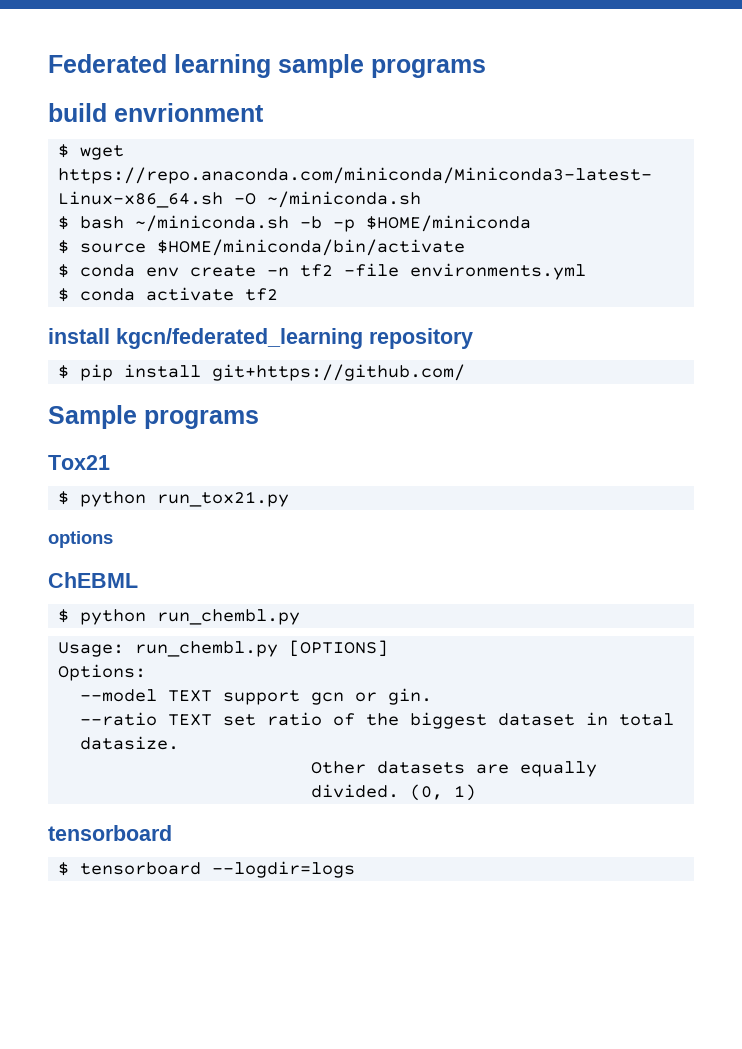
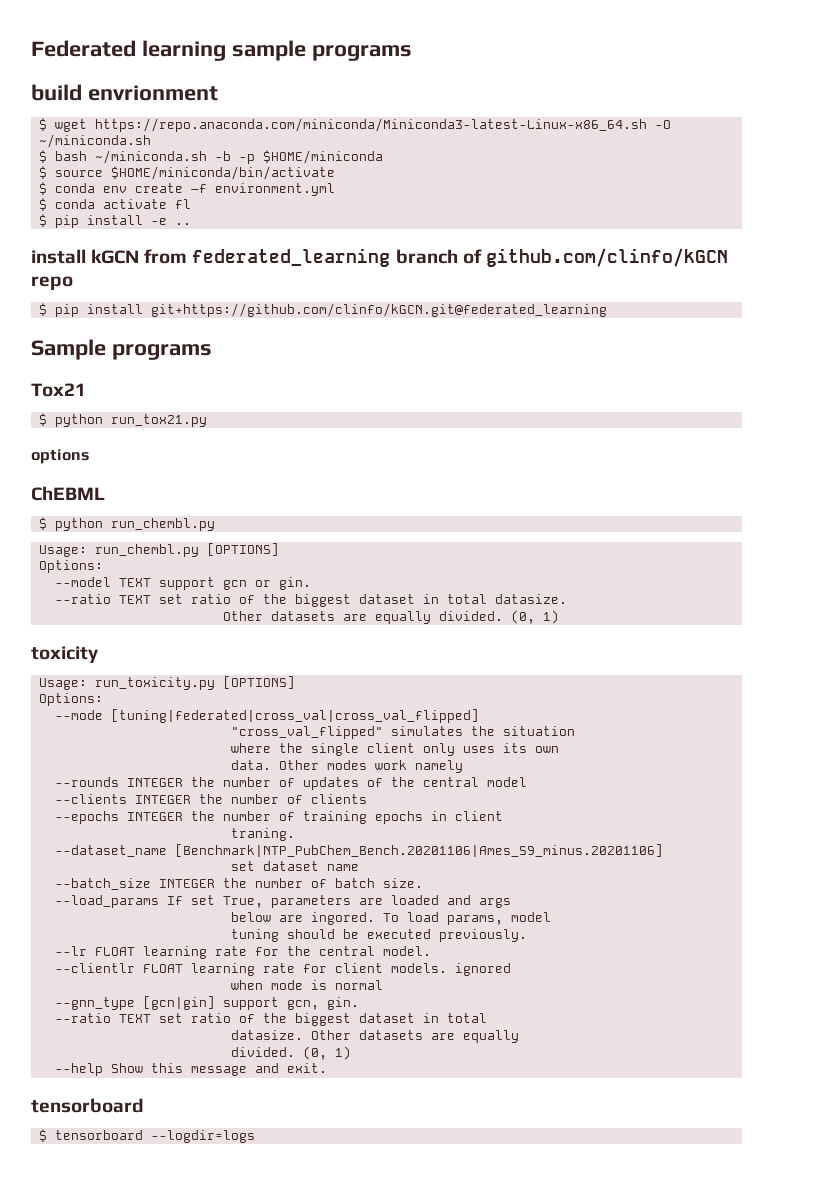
[267,263,587,280] -n tf2 –file environments.yml -> [191,183,336,196] –f environment.yml
[245,288,279,301] [48,328,473,349] [58,364,466,381] tf2 // install kgcn/federated_learning repository // $ pip install git+https://github.com/ -> [175,199,192,209] [39,214,192,228] [31,248,728,267] [31,276,73,290] [39,303,608,317] fl // $ pip install -e .. // install kGCN from federated_learning branch of github.com/clinfo/kGCN repo // $ pip install git+https://github.com/clinfo/kGCN.git@federated_learning
(477, 792) none -> [31,646,98,663] [39,676,296,690] [39,693,104,706] [55,709,480,723] [231,726,576,739] [231,743,560,756] [231,760,464,773] [55,777,528,790] [55,794,368,804] [55,811,504,824] [231,828,296,841] [55,844,664,857] [231,861,360,871] [55,878,424,890] [55,895,512,908] [231,912,552,925] [231,929,528,942] [55,946,432,959] [55,963,512,976] [231,980,384,990] [55,996,360,1010] [55,1013,488,1026] [231,1030,520,1043] [231,1046,352,1060] [55,1063,328,1076] // toxicity // Usage: run_toxicity.py [OPTIONS] // Options: // --mode [tuning|federated|cross_val|cross_val_flipped] // "cross_val_flipped" simulates the situation // where the single client only uses its own // data. Other modes work namely // --rounds INTEGER the number of updates of the central model // --clients INTEGER the number of clients // --epochs INTEGER the number of training epochs in client // traning. // --dataset_name [Benchmark|NTP_PubChem_Bench.20201106|Ames_S9_minus.20201106] // set dataset name // --batch_size INTEGER the number of batch size. // --load_params If set True, parameters are loaded and args // below are ingored. To load params, model // tuning should be executed previously. // --lr FLOAT learning rate for the central model. // --clientlr FLOAT learning rate for client models. ignored // when mode is normal // --gnn_type [gcn|gin] support gcn, gin. // --ratio TEXT set ratio of the biggest dataset in total // datasize. Other datasets are equally // divided. (0, 1) // --help Show this message and exit.

